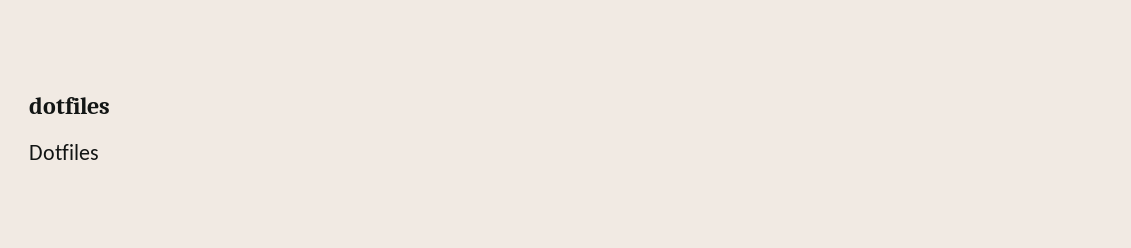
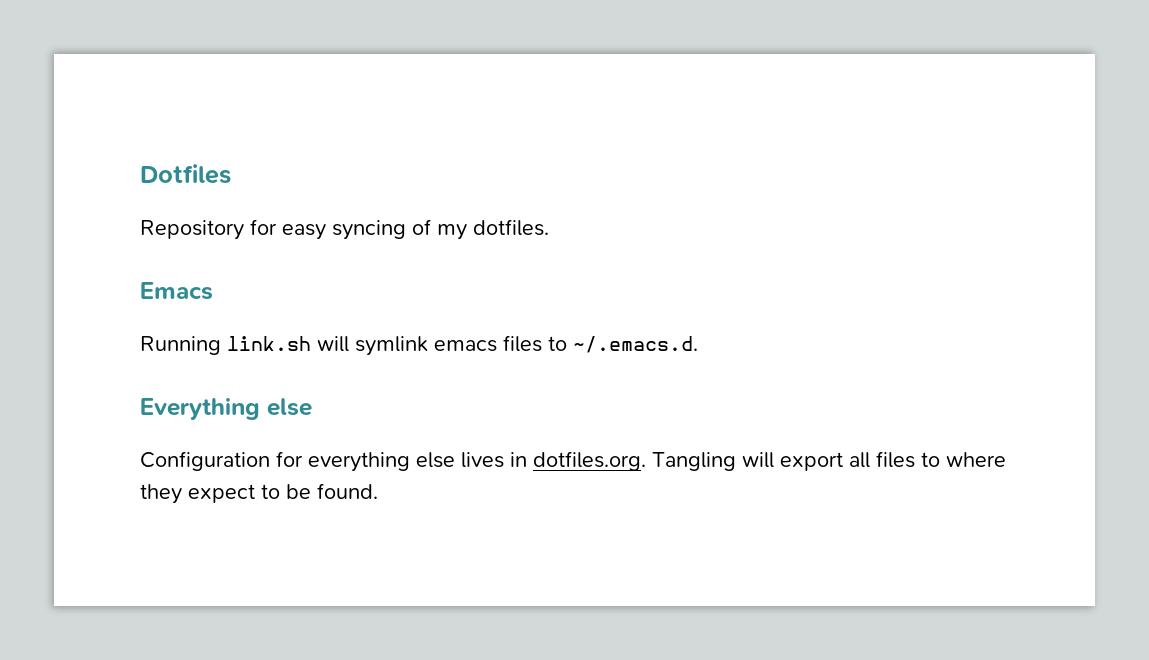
[29,97,110,114] [29,144,99,160] dotfiles // Dotfiles -> [140,164,231,184] [140,219,549,240] [140,282,213,300] [140,335,698,356] [140,398,312,420] [140,451,1006,472] [140,483,378,504] Dotfiles // Repository for easy syncing of my dotfiles. // Emacs // Running link.sh will symlink emacs files to ~/.emacs.d. // Everything else // Configuration for everything else lives in dotfiles.org. Tangling will export all files to where they expect to be found.

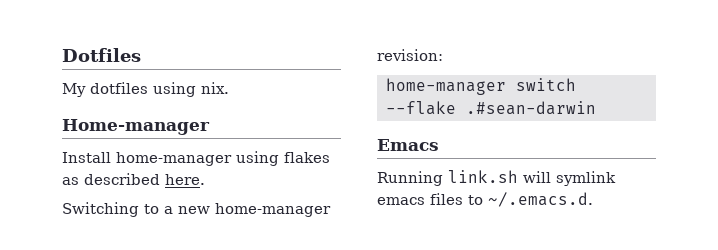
[140,219,549,240] Repository for easy syncing of my dotfiles. -> [62,82,229,97] [62,119,210,135] [62,151,330,166] [62,173,205,185] [62,202,331,217] [377,49,443,61] [386,78,576,95] [386,101,596,115] My dotfiles using nix. // Home-manager // Install home-manager using flakes as described here. // Switching to a new home-manager revision: // home-manager switch --flake .#sean-darwin
[140,398,312,420] [140,451,1006,472] [140,483,378,504] // Everything else // Configuration for everything else lives in dotfiles.org. Tangling will export all files to where they expect to be found. -> (593, 199) none

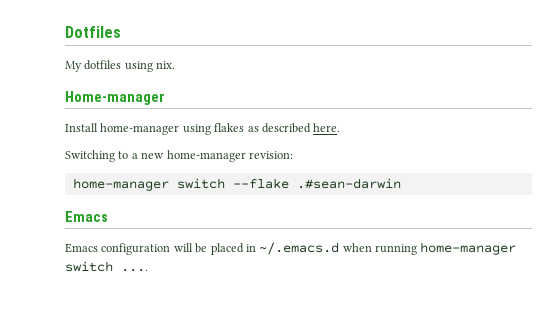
[377,170,616,186] [377,192,593,207] Running link.sh will symlink emacs files to ~/.emacs.d. -> [65,242,517,255] [65,261,148,272] Emacs configuration will be placed in ~/.emacs.d when running home-manager switch ....

